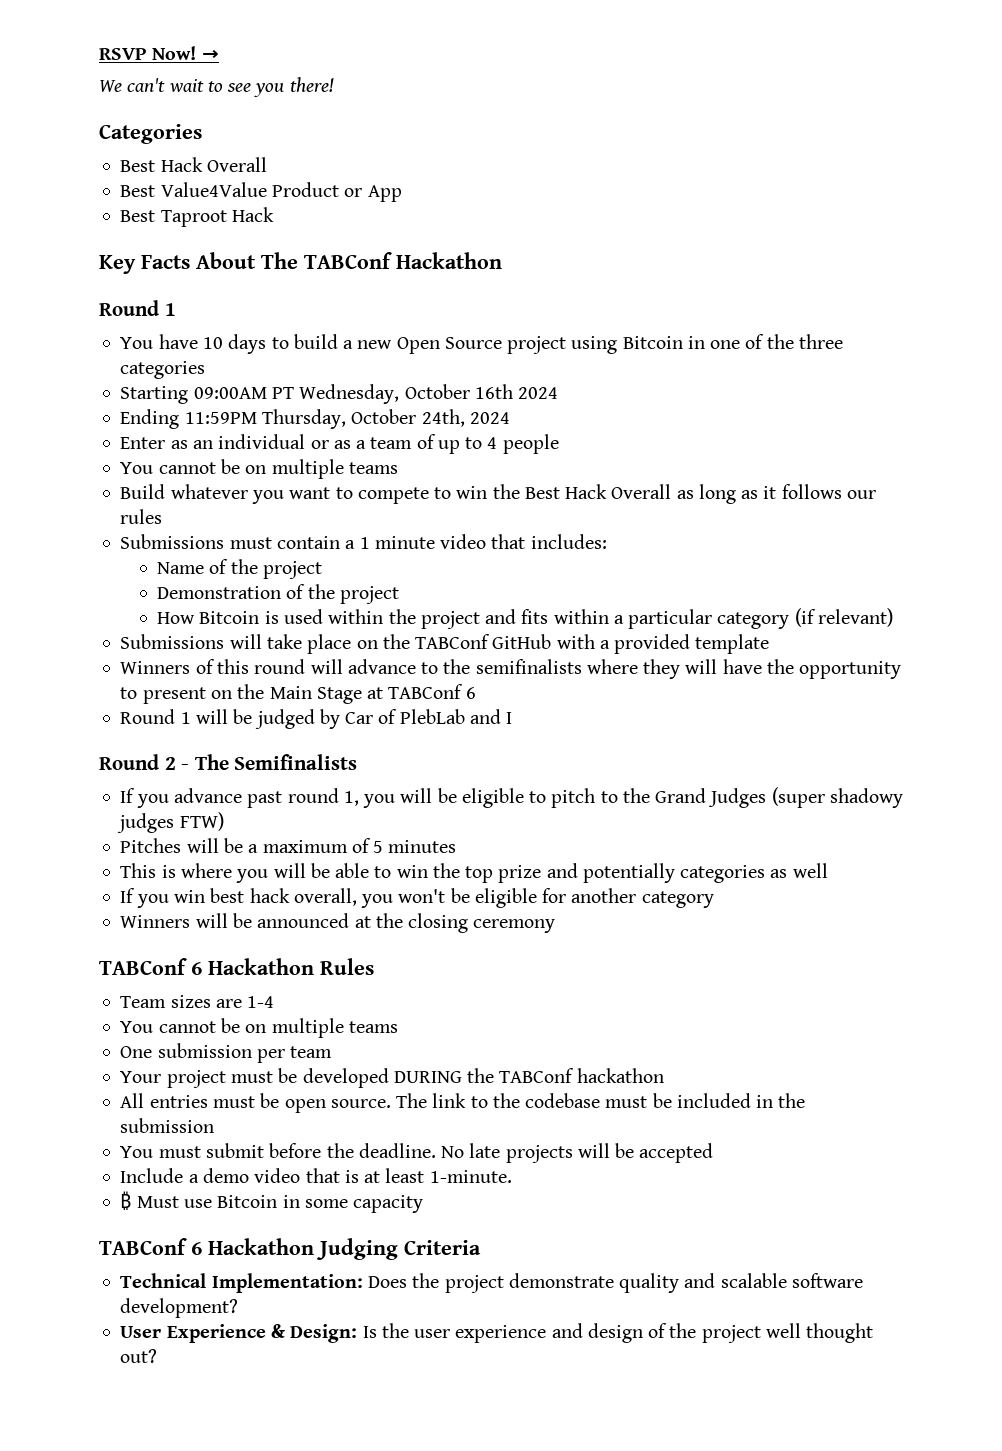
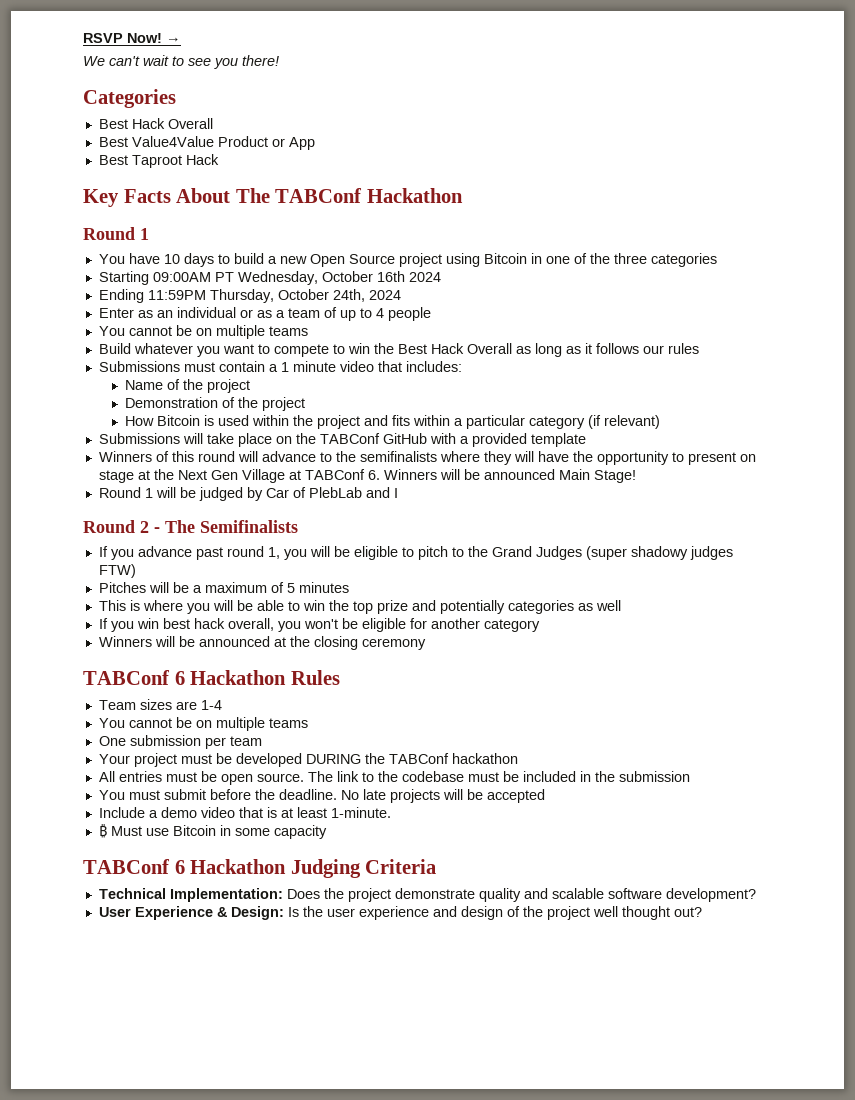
[237,684,476,704] the Main Stage at TABConf 6 -> [98,469,636,483] stage at the Next Gen Village at TABConf 6. Winners will be announced Main Stage!

